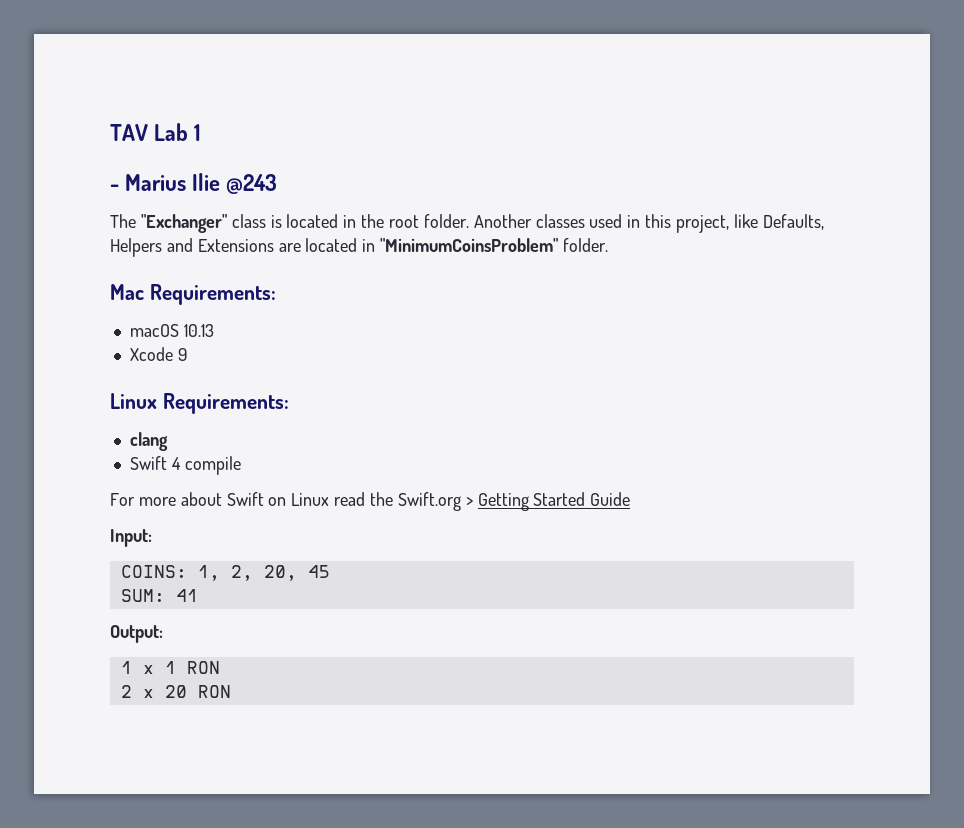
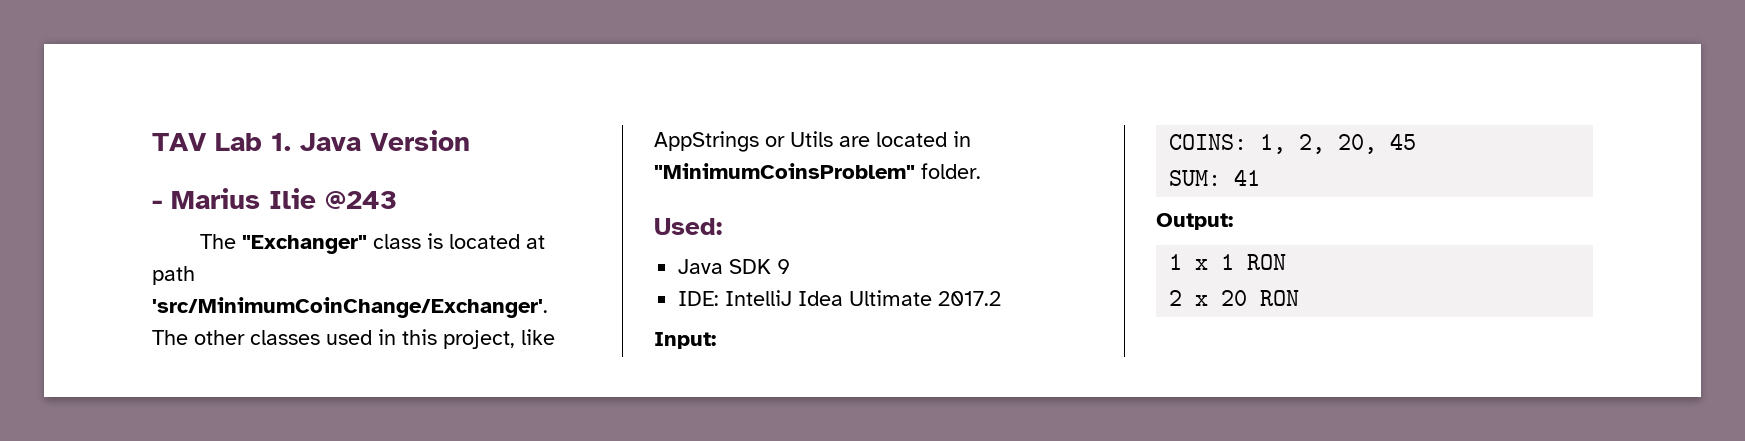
[194,124,201,141] 1 -> [271,130,470,151] 1. Java Version
[343,214,532,228] in the root folder. Another -> [525,235,545,249] [152,266,195,285] [152,297,548,318] [152,330,245,345] at path 'src/MinimumCoinChange/Exchanger'. The other
[762,214,824,230] [110,238,274,257] Defaults, Helpers and Extensions -> [654,131,833,152] AppStrings or Utils
[110,284,276,305] [129,324,214,337] [129,347,187,361] [110,393,289,414] [129,432,168,451] [129,456,241,475] [110,492,631,511] Mac Requirements: // macOS 10.13 // Xcode 9 // Linux Requirements: // clang // Swift 4 compile // For more about Swift on Linux read the Swift.org > Getting Started Guide -> [654,218,722,235] [678,259,791,274] [678,290,1002,306] Used: // Java SDK 9 // IDE: IntelliJ Idea Ultimate 2017.2

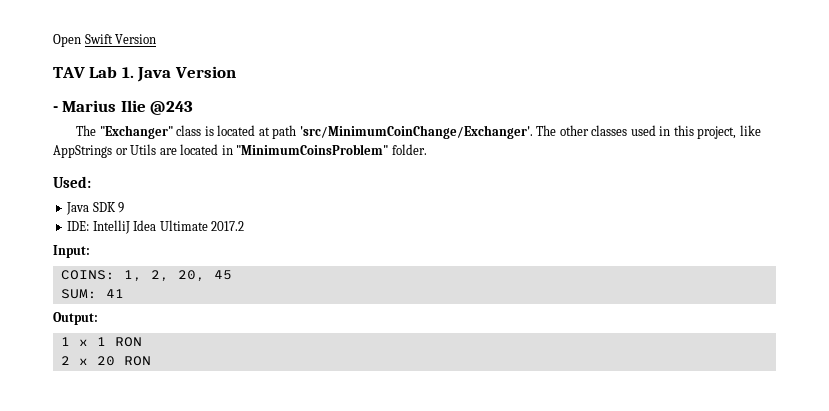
(152, 142) none -> [53,34,157,47] Open Swift Version //

